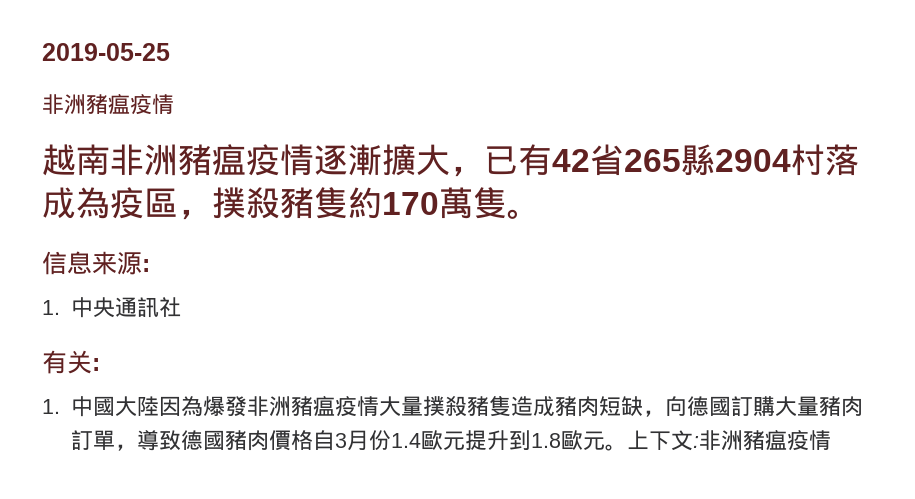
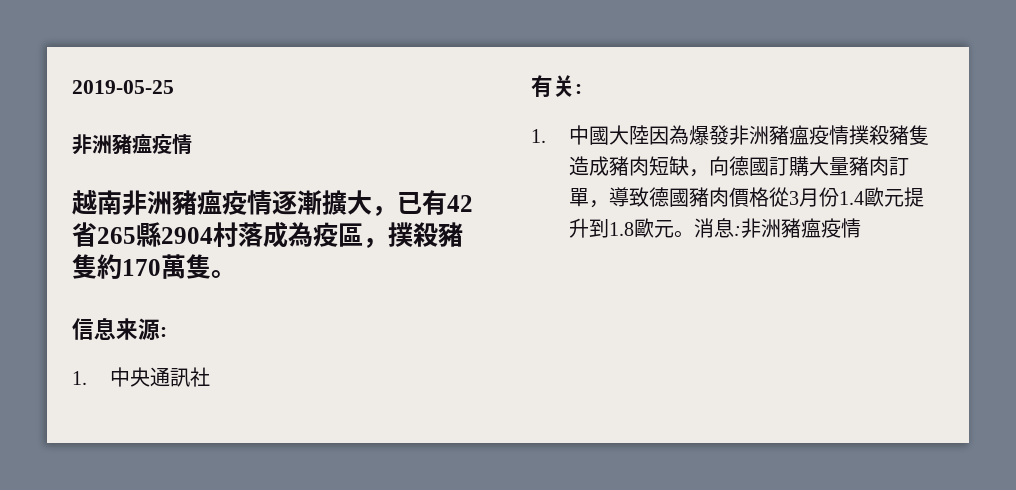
[378,396,423,416] 大量 -> (850, 135) none
[312,430,335,450] 自 -> [769,187,790,207] 從
[626,430,693,451] 上下文 -> [694,218,735,238] 消息

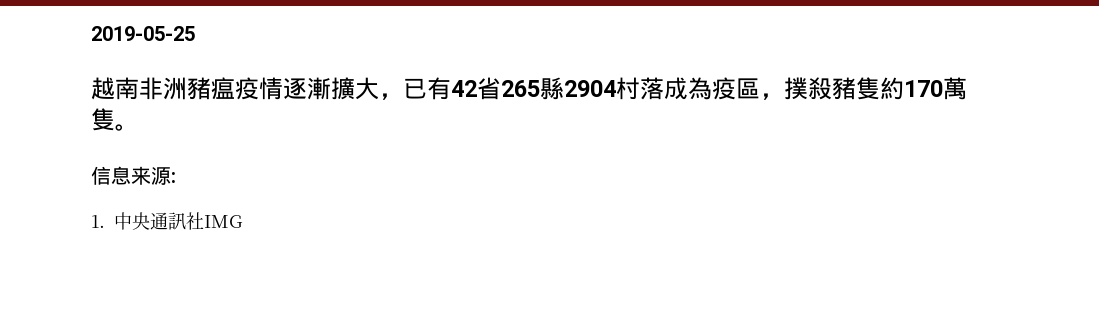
[72,134,192,155] // 非洲豬瘟疫情 -> (195, 33) none
[531,75,582,97] [531,125,930,146] [569,156,910,177] [569,187,925,208] [569,218,862,238] // 有关: // 1.中國大陸因為爆發非洲豬瘟疫情撲殺豬隻造成豬肉短缺，向德國訂購大量豬肉訂單，導致德國豬肉價格從3月份1.4歐元提升到1.8歐元。消息:非洲豬瘟疫情 -> [204,215,243,228] IMG

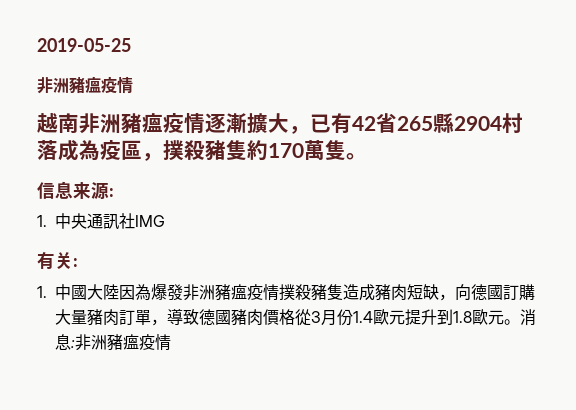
(195, 33) none -> [37,76,133,94] // 非洲豬瘟疫情
(243, 221) none -> [37,252,78,269] [37,284,536,301] [55,308,537,326] [55,334,172,351] // 有关: // 1.中國大陸因為爆發非洲豬瘟疫情撲殺豬隻造成豬肉短缺，向德國訂購大量豬肉訂單，導致德國豬肉價格從3月份1.4歐元提升到1.8歐元。消息:非洲豬瘟疫情

